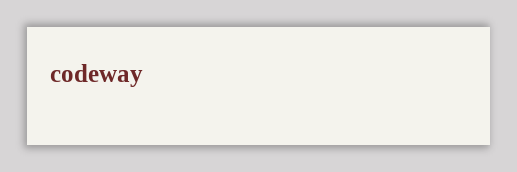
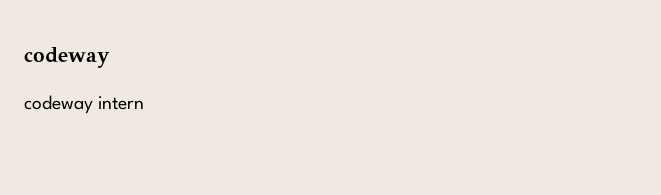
[50,64,143,87] codeway -> [24,47,110,68] [24,95,145,114] codeway // codeway intern

